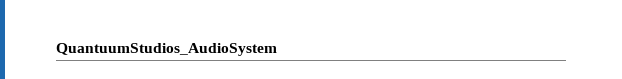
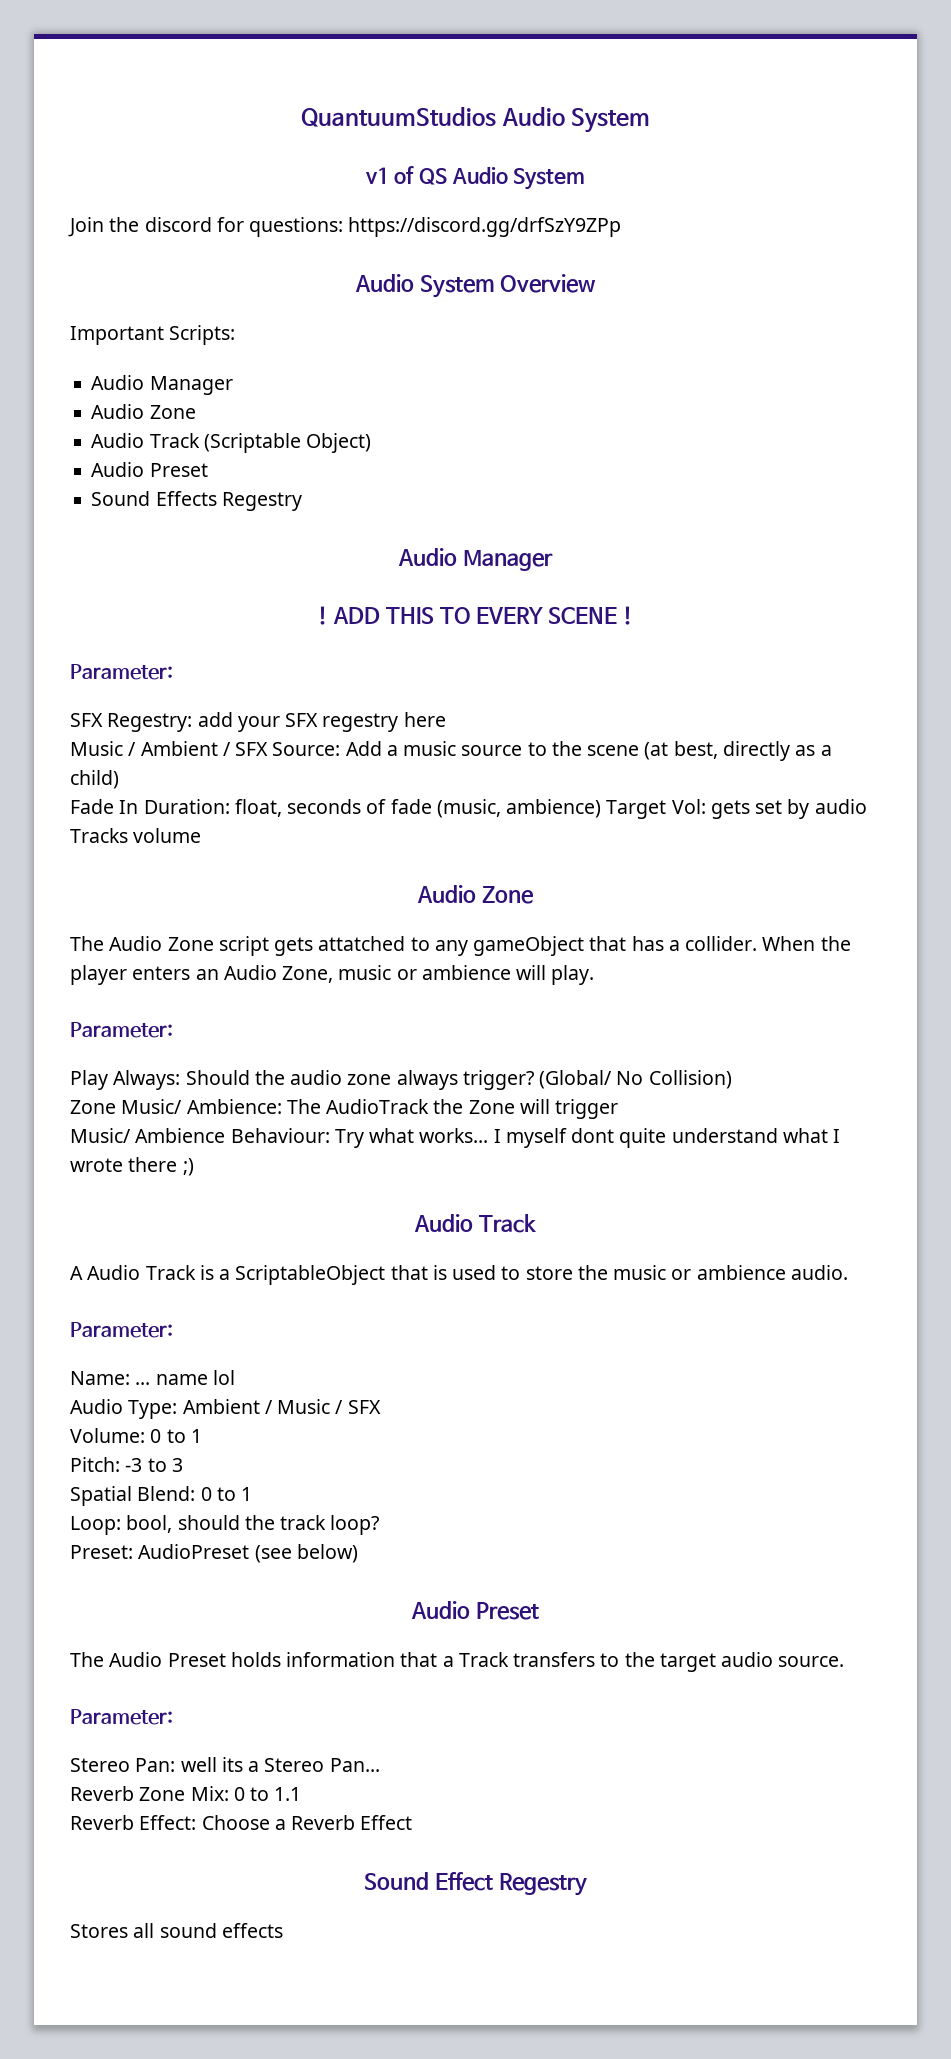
[56,43,277,56] QuantuumStudios_AudioSystem -> [301,107,650,133] [364,166,586,190] [68,217,622,237] [354,274,597,298] [70,325,236,345] [91,375,233,395] [91,404,196,419] [91,433,372,453] [91,462,208,477] [91,491,302,511] [398,548,553,571] [318,606,633,625] [70,664,173,680] [70,712,446,732] [70,741,832,761] [70,770,119,789] [70,799,867,819] [70,828,202,843] [417,885,534,904] [70,936,851,956] [70,965,595,985] [70,1022,173,1038] [70,1070,732,1090] [70,1099,619,1119] [70,1128,841,1148] [70,1157,194,1176] [414,1214,537,1233] [70,1265,848,1285] [70,1322,173,1338] [70,1370,235,1385] [70,1399,381,1419] [70,1428,202,1443] [70,1457,183,1472] [70,1486,253,1506] [70,1515,380,1535] [70,1544,358,1563] [411,1601,539,1620] [70,1652,845,1672] [70,1709,173,1725] [70,1757,380,1772] [70,1786,302,1801] [70,1815,413,1830] [364,1872,587,1896] [70,1923,283,1938] QuantuumStudios Audio System // v1 of QS Audio System // Join the discord for questions: https://discord.gg/drfSzY9ZPp // Audio System Overview // Important Scripts: // Audio Manager // Audio Zone // Audio Track (Scriptable Object) // Audio Preset // Sound Effects Regestry // Audio Manager // ! ADD THIS TO EVERY SCENE ! // Parameter: // SFX Regestry: add your SFX regestry here // Music / Ambient / SFX Source: Add a music source to the scene (at best, directly as a child) // Fade In Duration: float, seconds of fade (music, ambience) Target Vol: gets set by audio Tracks volume // Audio Zone // The Audio Zone script gets attatched to any gameObject that has a collider. When the player enters an Audio Zone, music or ambience will play. // Parameter: // Play Always: Should the audio zone always trigger? (Global/ No Collision) // Zone Music/ Ambience: The AudioTrack the Zone will trigger // Music/ Ambience Behaviour: Try what works... I myself dont quite understand what I wrote there ;) // Audio Track // A Audio Track is a ScriptableObject that is used to store the music or ambience audio. // Parameter: // Name: ... name lol // Audio Type: Ambient / Music / SFX // Volume: 0 to 1 // Pitch: -3 to 3 // Spatial Blend: 0 to 1 // Loop: bool, should the track loop? // Preset: AudioPreset (see below) // Audio Preset // The Audio Preset holds information that a Track transfers to the target audio source. // Parameter: // Stereo Pan: well its a Stereo Pan... // Reverb Zone Mix: 0 to 1.1 // Reverb Effect: Choose a Reverb Effect // Sound Effect Regestry // Stores all sound effects

